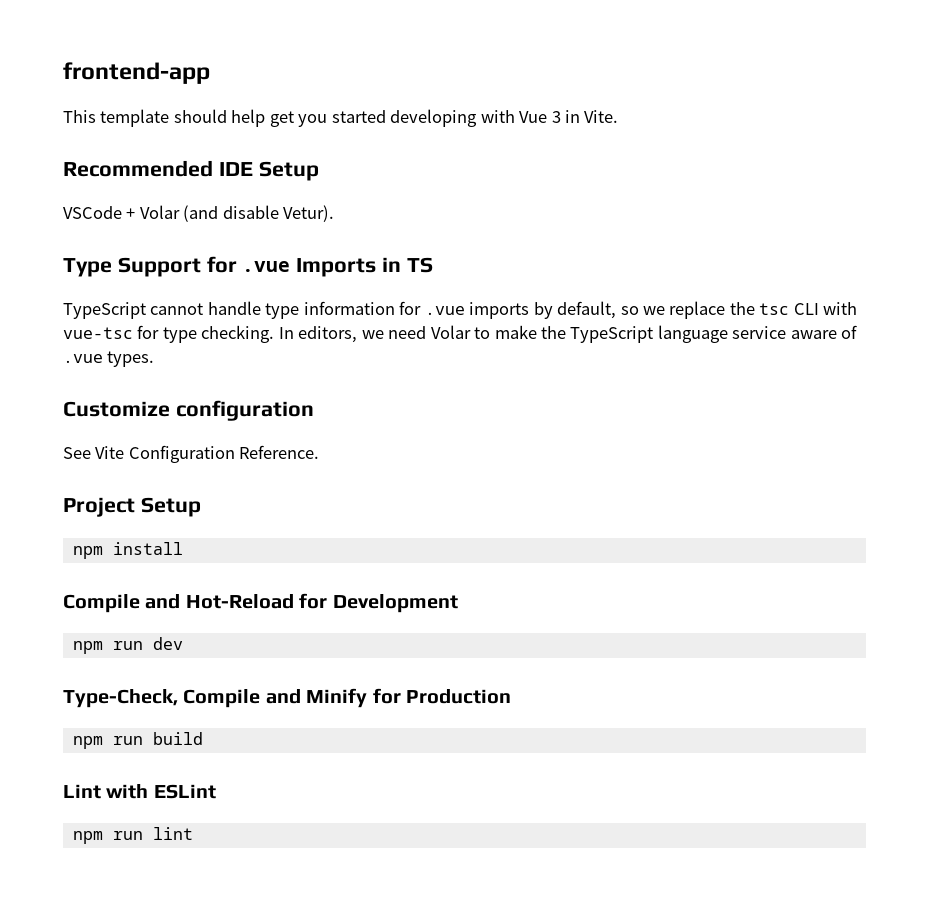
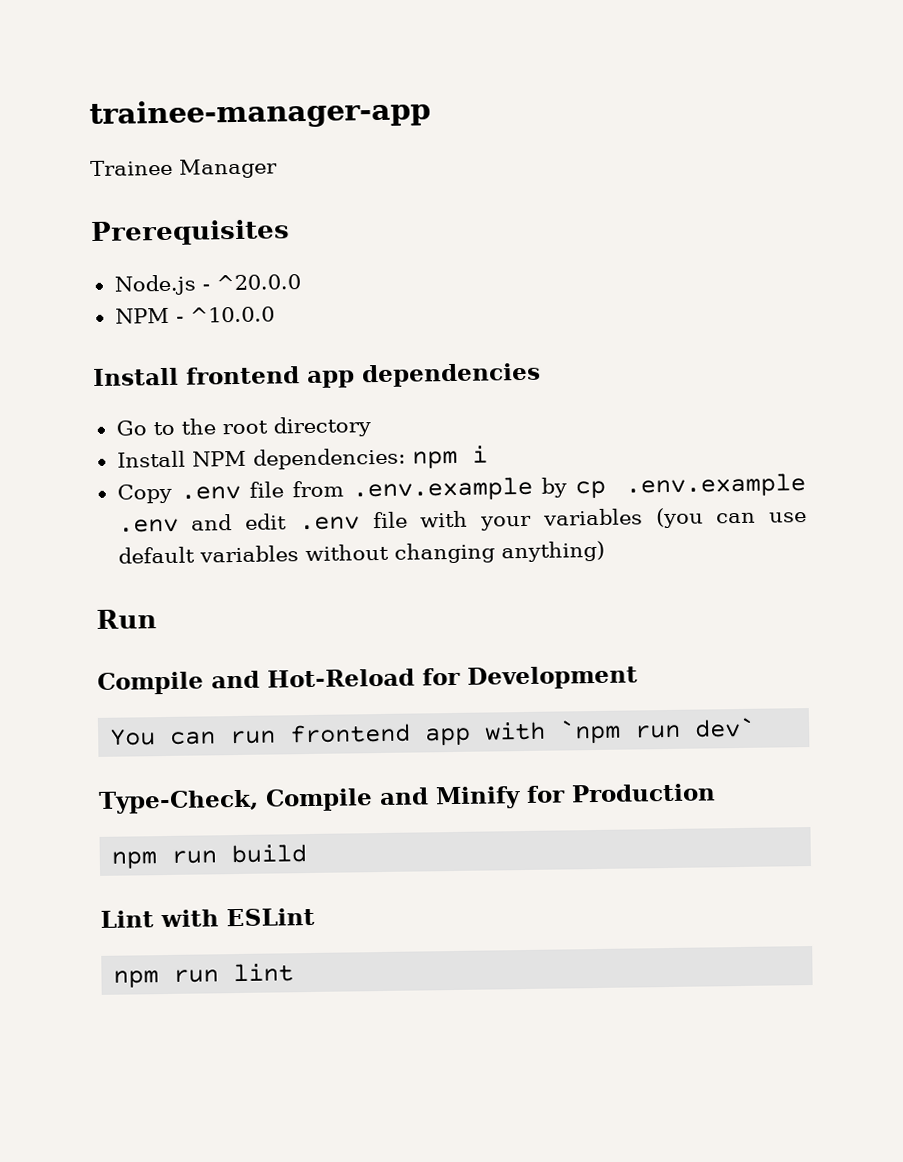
[63,62,210,84] [63,109,619,127] [63,160,319,181] [63,205,335,222] [63,256,433,277] [63,301,858,319] [63,325,858,343] [63,351,155,367] [63,400,314,421] [63,445,320,463] [63,497,201,517] [72,542,183,559] frontend-app // This template should help get you started developing with Vue 3 in Vite. // Recommended IDE Setup // VSCode + Volar (and disable Vetur). // Type Support for .vue Imports in TS // TypeScript cannot handle type information for .vue imports by default, so we replace the tsc CLI with vue-tsc for type checking. In editors, we need Volar to make the TypeScript language service aware of .vue types. // Customize configuration // See Vite Configuration Reference. // Project Setup // npm install -> [89,97,431,131] [90,158,278,179] [90,219,290,246] [113,274,301,296] [114,306,275,324] [93,362,541,388] [115,416,371,438] [116,445,488,470] [116,473,806,504] [117,507,808,533] [117,540,605,564] [96,609,157,629] trainee-manager-app // Trainee Manager // Prerequisites // Node.js - ^20.0.0 // NPM - ^10.0.0 // Install frontend app dependencies // Go to the root directory // Install NPM dependencies: npm i // Copy .env file from .env.example by cp .env.example .env and edit .env file with your variables (you can use default variables without changing anything) // Run
[72,637,183,654] npm run dev -> [110,717,757,746] You can run frontend app with `npm run dev`

